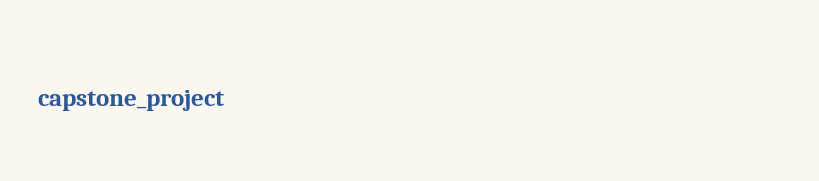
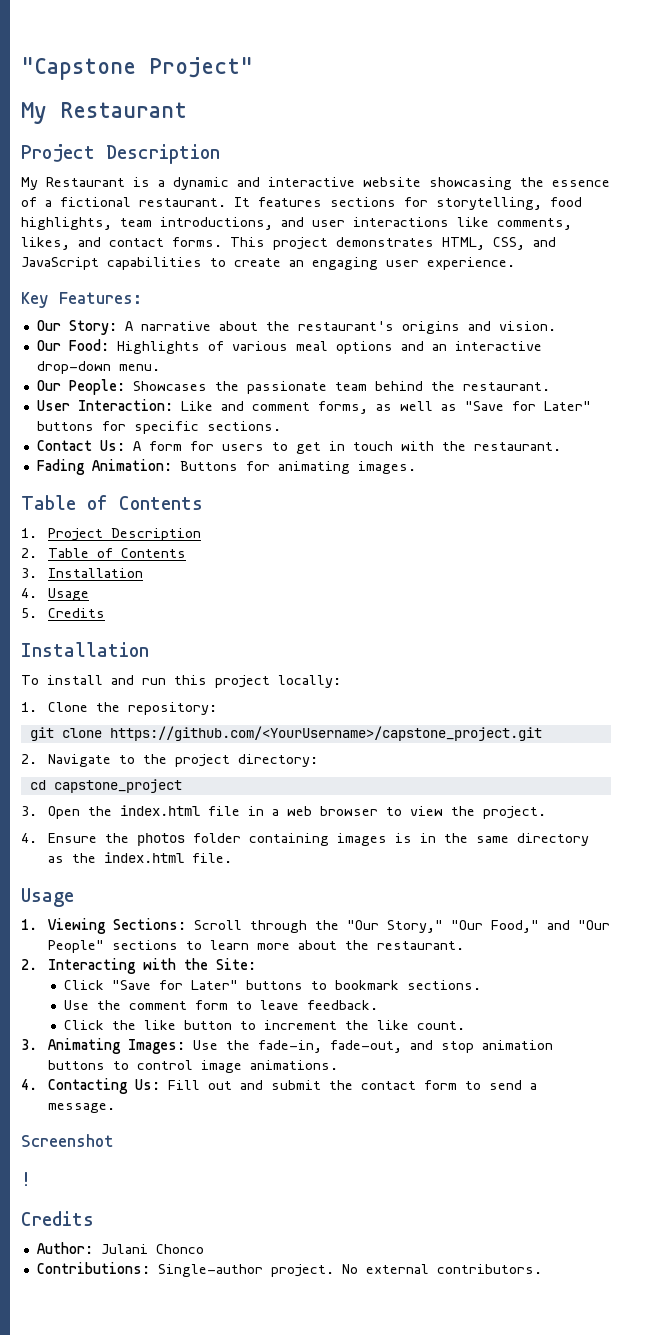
[38,90,225,111] capstone_project -> [21,57,253,80] [21,102,187,124] [21,144,220,164] [21,177,610,190] [21,197,582,210] [21,217,572,230] [21,237,556,250] [21,257,515,270] [21,292,142,308] [36,320,556,335] [36,339,542,354] [36,361,160,374] [36,379,550,395] [36,399,591,414] [36,421,281,434] [36,440,561,454] [36,459,416,475] [21,495,203,510] [21,528,202,541] [21,548,187,558] [21,568,144,578] [21,588,90,601] [21,608,106,618] [21,642,149,657] [21,675,341,688] [21,702,218,715] [29,726,542,741] [21,754,319,767] [29,779,182,793] [21,805,547,819] [21,833,590,846] [48,852,233,863] [21,888,74,907] [21,918,611,934] [48,940,465,953] [21,958,257,974] [64,980,482,990] [64,1000,379,1010] [64,1020,466,1030] [21,1038,554,1054] [48,1060,339,1073] [21,1078,538,1094] [48,1103,116,1113] [21,1134,114,1147] [21,1172,31,1186] [21,1211,94,1226] [36,1242,204,1254] [36,1262,542,1277] "Capstone Project" // My Restaurant // Project Description // My Restaurant is a dynamic and interactive website showcasing the essence of a fictional restaurant. It features sections for storytelling, food highlights, team introductions, and user interactions like comments, likes, and contact forms. This project demonstrates HTML, CSS, and JavaScript capabilities to create an engaging user experience. // Key Features: // Our Story: A narrative about the restaurant's origins and vision. // Our Food: Highlights of various meal options and an interactive drop-down menu. // Our People: Showcases the passionate team behind the restaurant. // User Interaction: Like and comment forms, as well as "Save for Later" buttons for specific sections. // Contact Us: A form for users to get in touch with the restaurant. // Fading Animation: Buttons for animating images. // Table of Contents // 1. Project Description // 2. Table of Contents // 3. Installation // 4. Usage // 5. Credits // Installation // To install and run this project locally: // 1. Clone the repository: // git clone https://github.com/<YourUsername>/capstone_project.git // 2. Navigate to the project directory: // cd capstone_project // 3. Open the index.html file in a web browser to view the project. // 4. Ensure the photos folder containing images is in the same directory as the index.html file. // Usage // 1. Viewing Sections: Scroll through the "Our Story," "Our Food," and "Our People" sections to learn more about the restaurant. // 2. Interacting with the Site: // Click "Save for Later" buttons to bookmark sections. // Use the comment form to leave feedback. // Click the like button to increment the like count. // 3. Animating Images: Use the fade-in, fade-out, and stop animation buttons to control image animations. // 4. Contacting Us: Fill out and submit the contact form to send a message. // Screenshot // ! // Credits // Author: Julani Chonco // Contributions: Single-author project. No external contributors.

